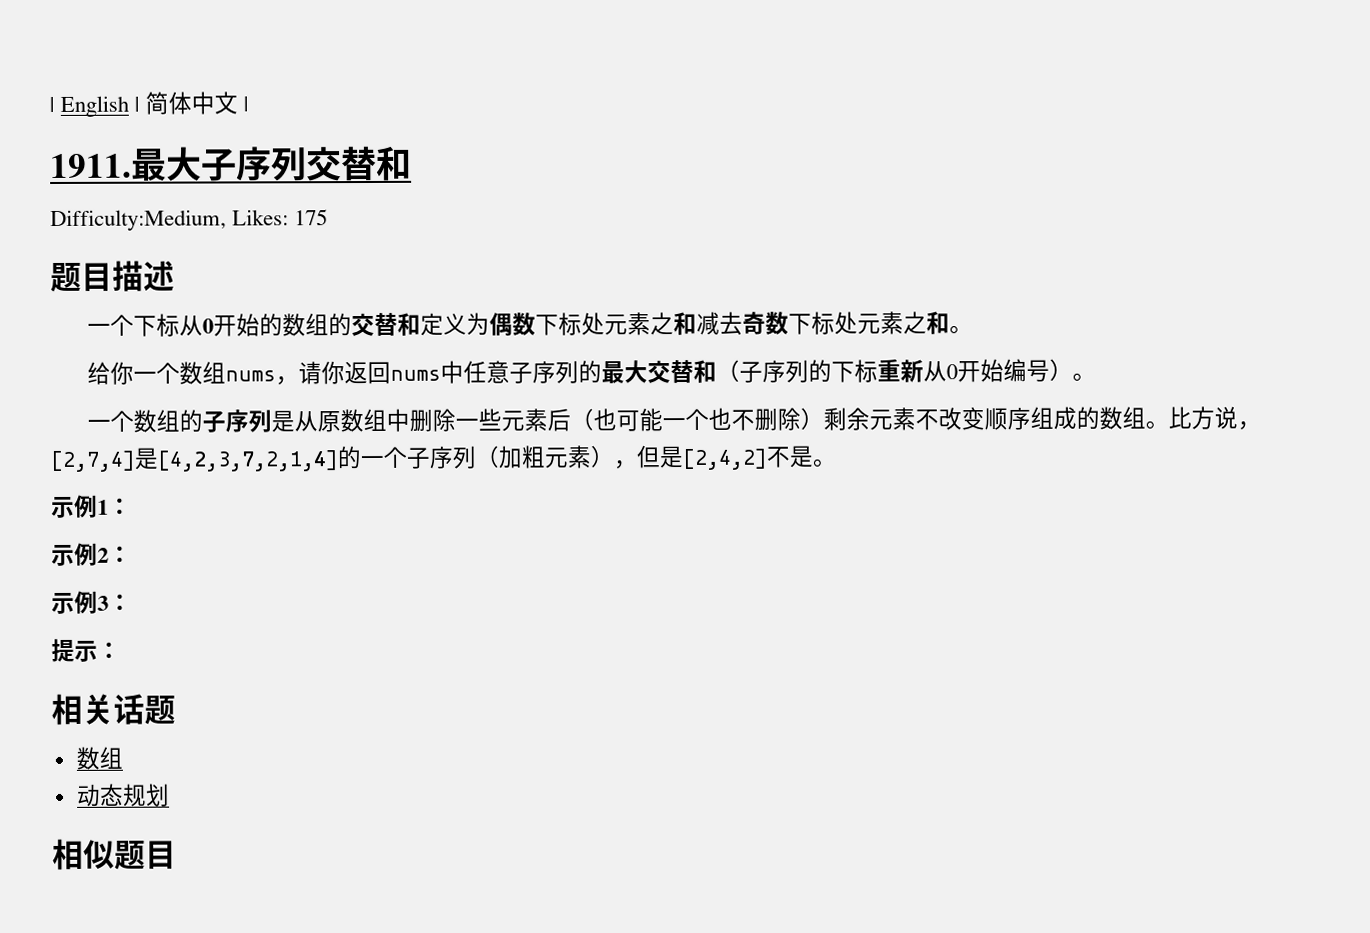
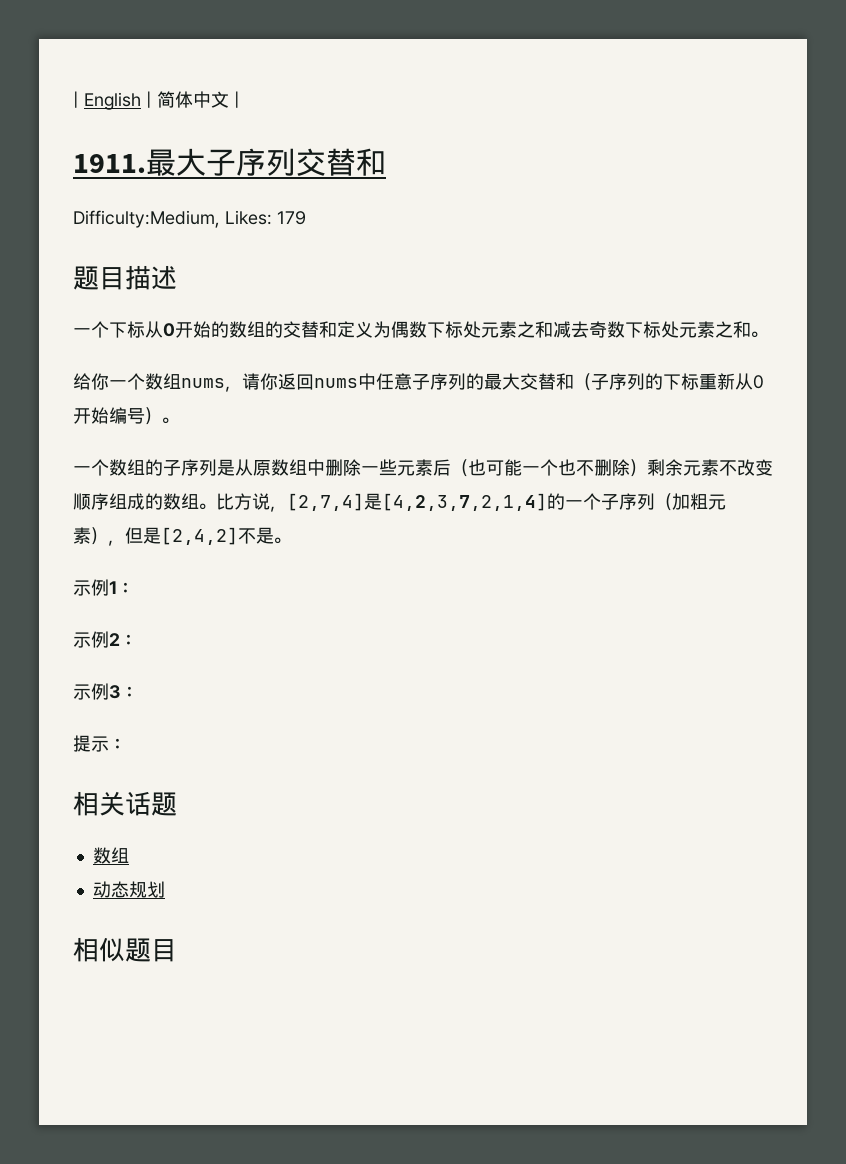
[294,209,329,226] 175 -> [277,211,306,225] 179

